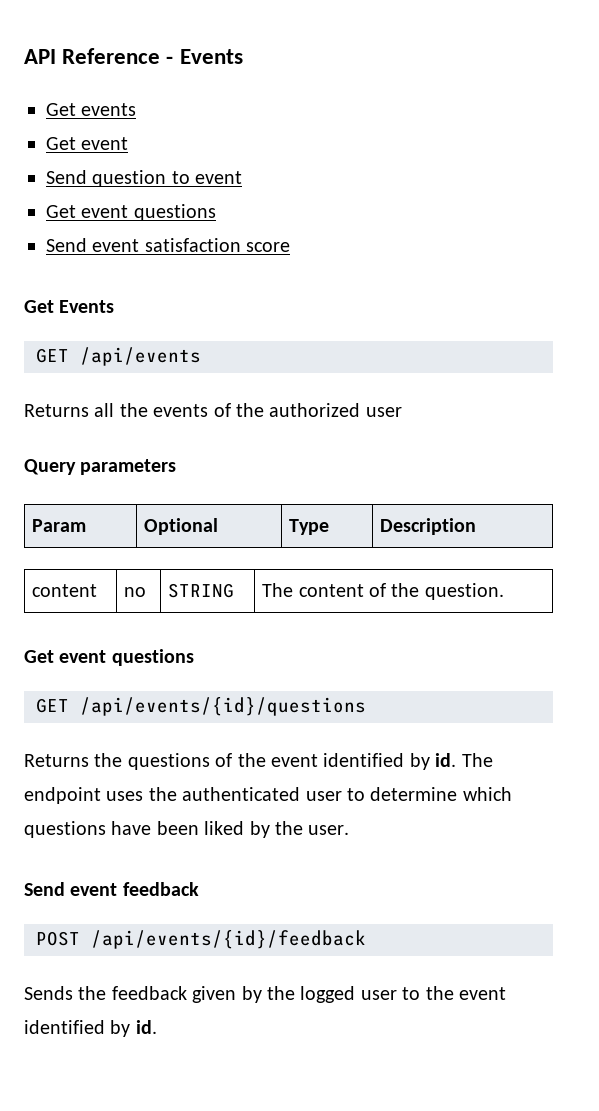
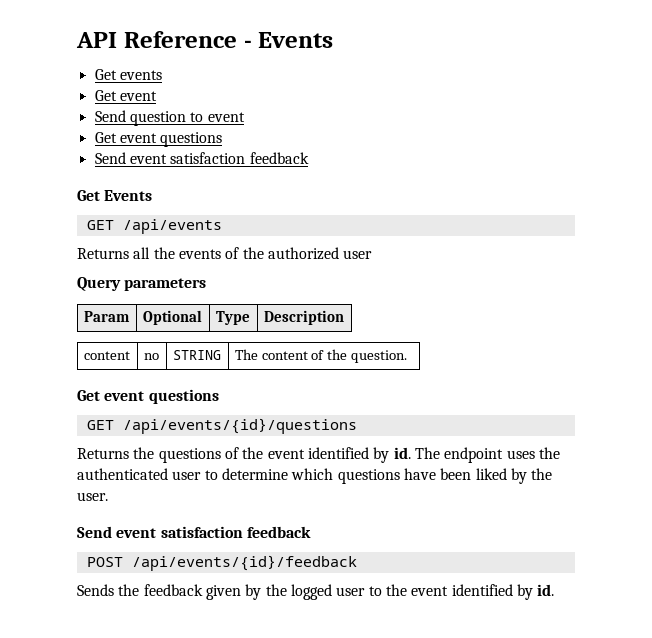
[246,242,291,252] score -> [249,152,309,164] feedback
(118, 889) none -> [160,526,243,538] satisfaction

